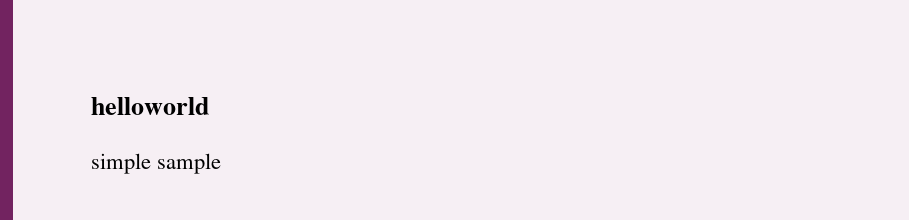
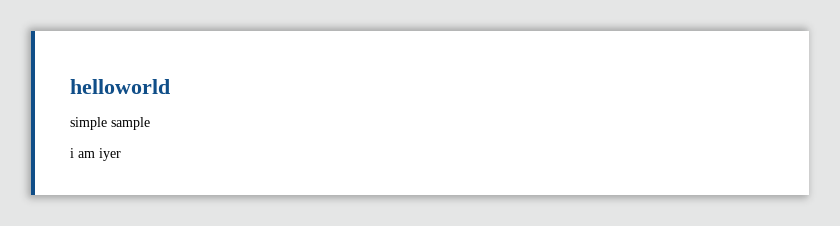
(222, 163) none -> [70,148,121,161] // i am iyer

